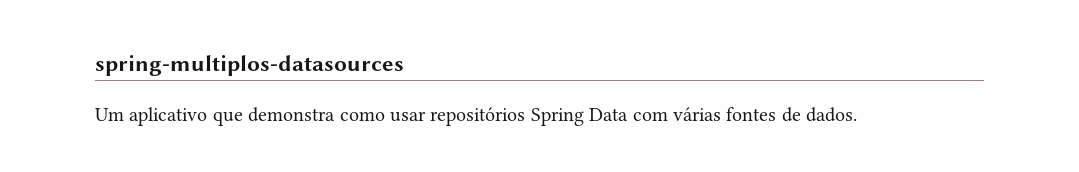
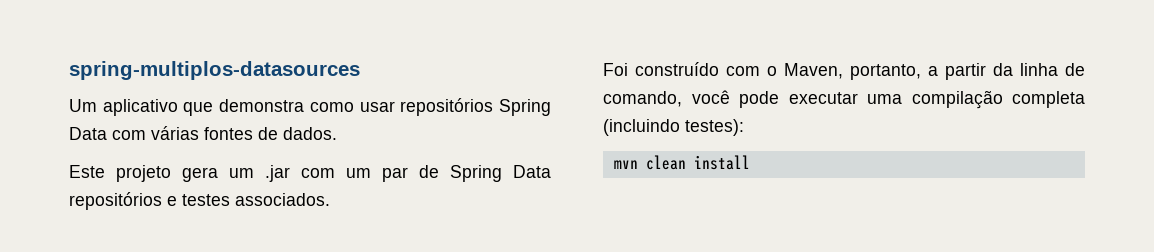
(858, 114) none -> [69,165,551,182] [69,192,330,210] [603,62,1085,80] [603,90,1085,109] [603,119,744,136] [613,155,750,170] // Este projeto gera um .jar com um par de Spring Data repositórios e testes associados. // Foi construído com o Maven, portanto, a partir da linha de comando, você pode executar uma compilação completa (incluindo testes): // mvn clean install

